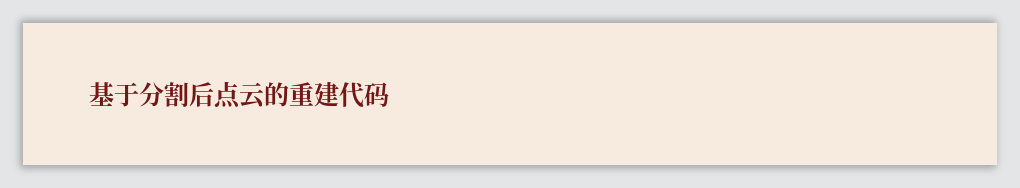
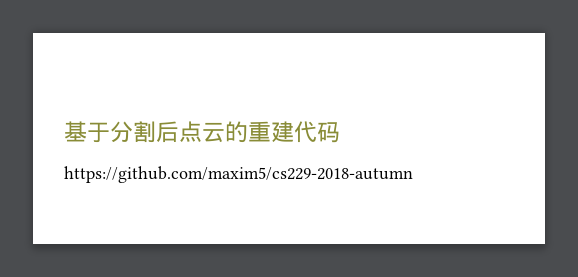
(389, 94) none -> [64,166,413,183] // https://github.com/maxim5/cs229-2018-autumn

